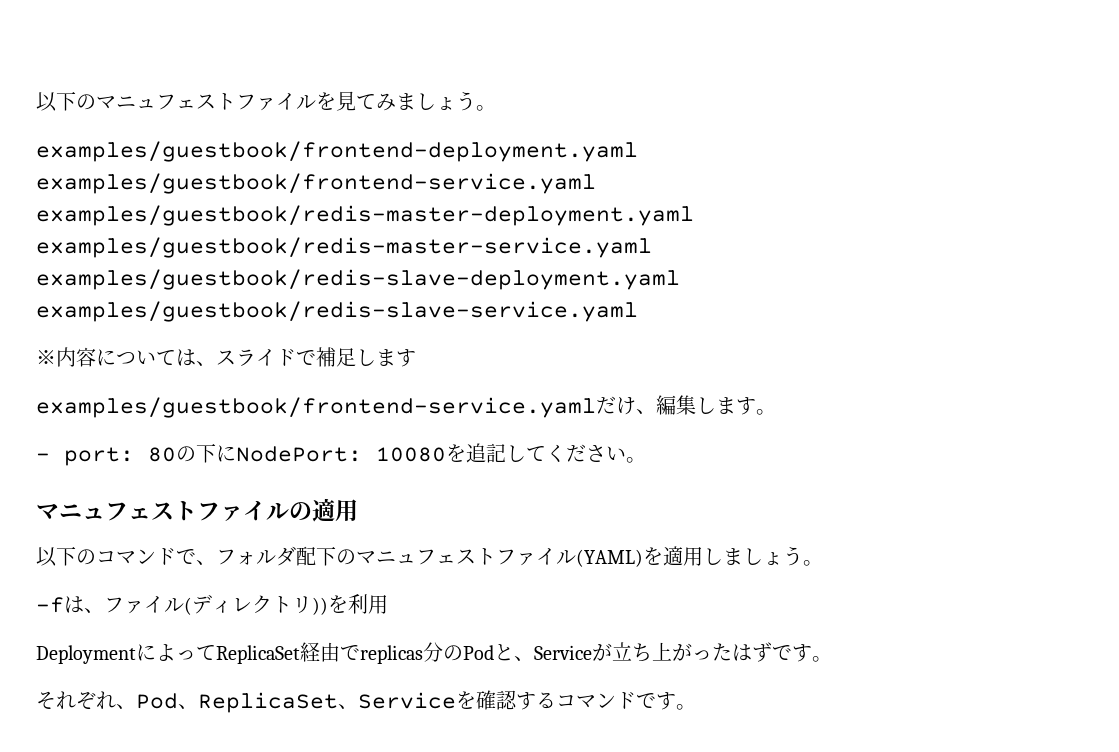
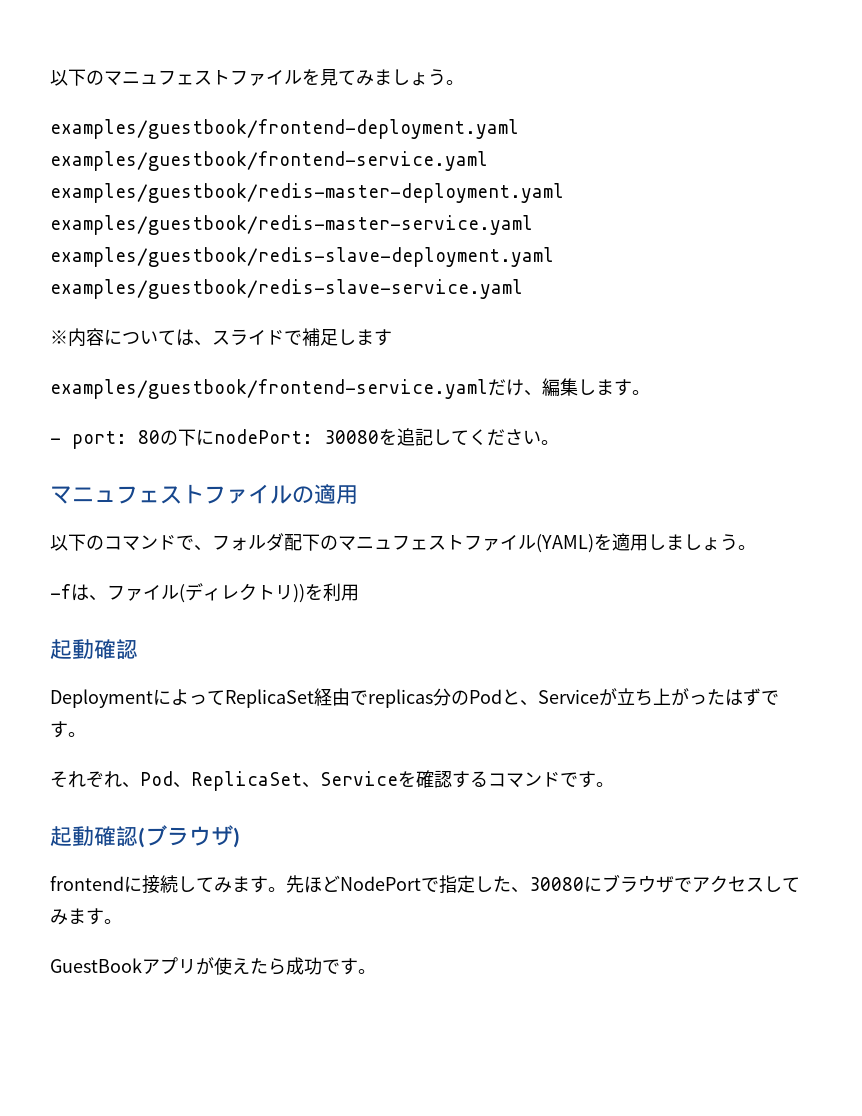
[236,446,446,462] NodePort: 10080 -> [214,429,379,444] nodePort: 30080
(388, 604) none -> [50,639,138,660] // 起動確認
(696, 707) none -> [50,825,240,848] [50,874,800,894] [50,908,122,925] [50,957,376,975] // 起動確認(ブラウザ) // frontendに接続してみます。先ほどNodePortで指定した、30080にブラウザでアクセスしてみます。 // GuestBookアプリが使えたら成功です。

